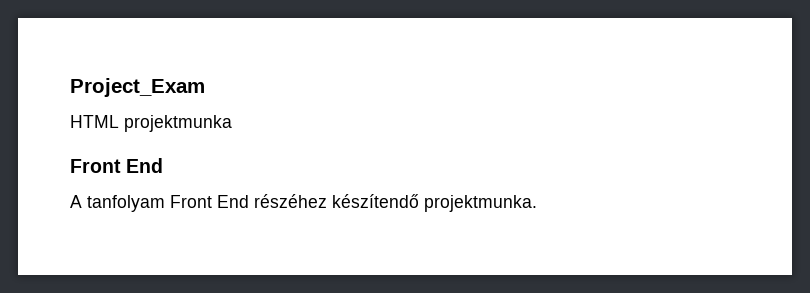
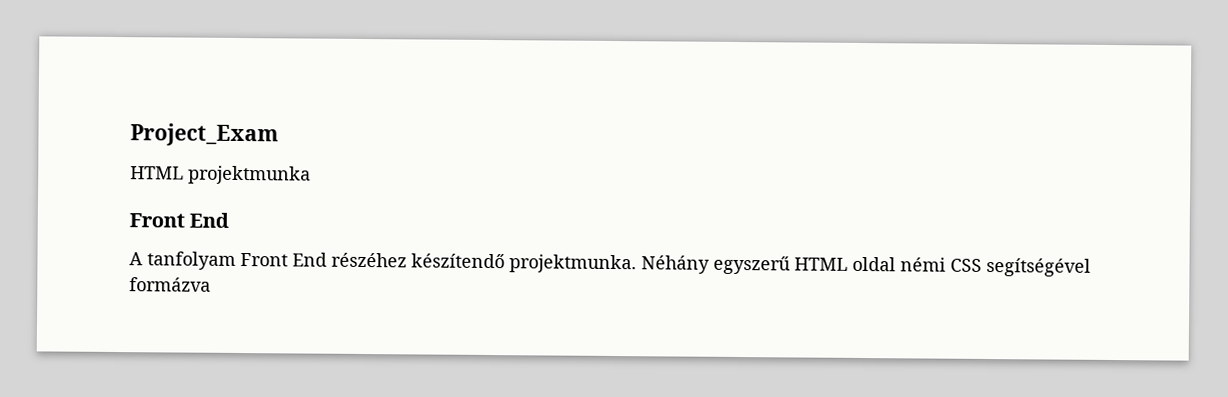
(537, 203) none -> [641,255,1091,277] [129,277,211,292] Néhány egyszerű HTML oldal némi CSS segítségével formázva

